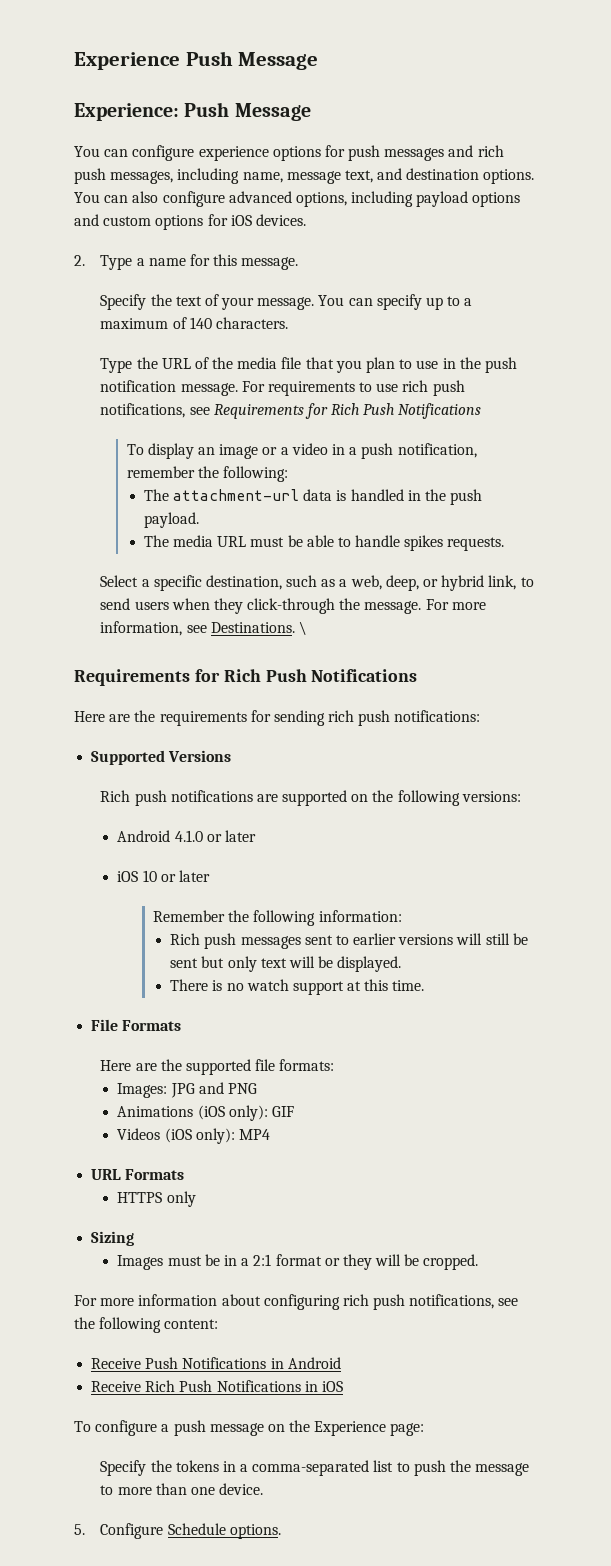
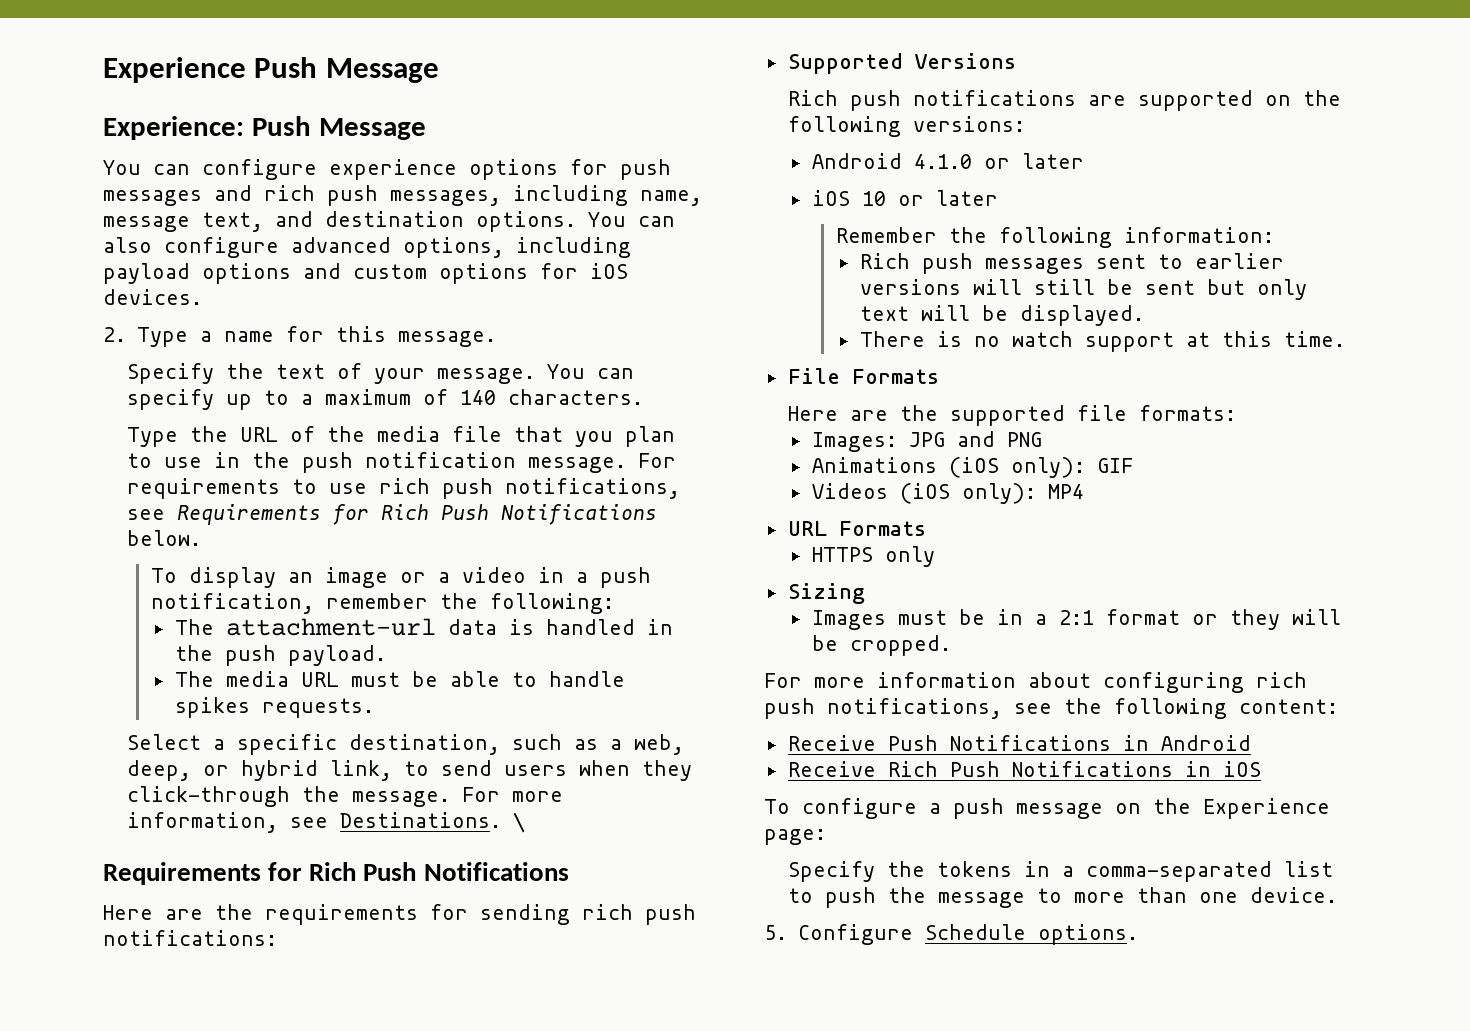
(482, 411) none -> [127,530,202,546] below.

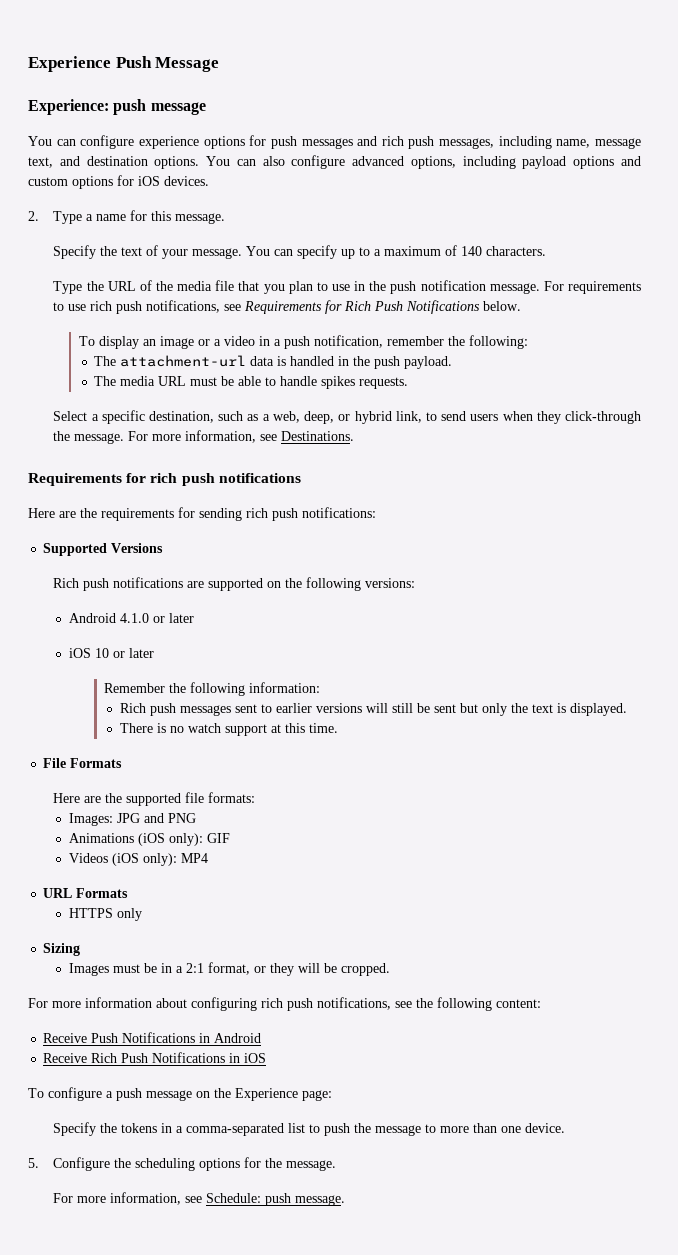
[251,116,426,140] Push Message -> [113,99,206,115] push message
[513,812,526,833] [103,862,569,885] \ // Requirements for Rich Push Notifications -> [28,473,301,486] // Requirements for rich push notifications
[859,305,1008,321] text will be -> [510,703,566,713] the text is
[1105,609,1180,625] format -> [207,962,250,975] format,
[924,924,1138,945] Schedule options. -> [114,1157,337,1171] [53,1192,346,1206] the scheduling options for the message. // For more information, see Schedule: push message.

